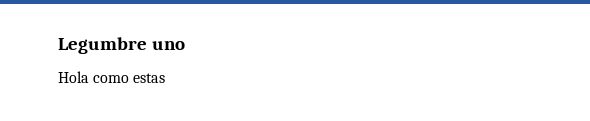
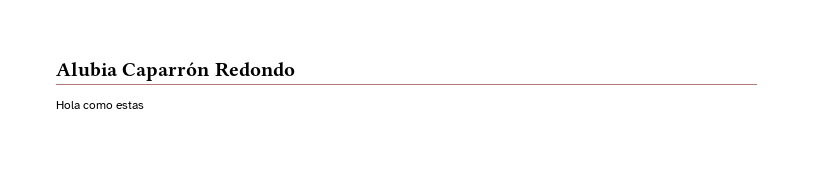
[58,37,186,54] Legumbre uno -> [56,62,295,81] Alubia Caparrón Redondo

